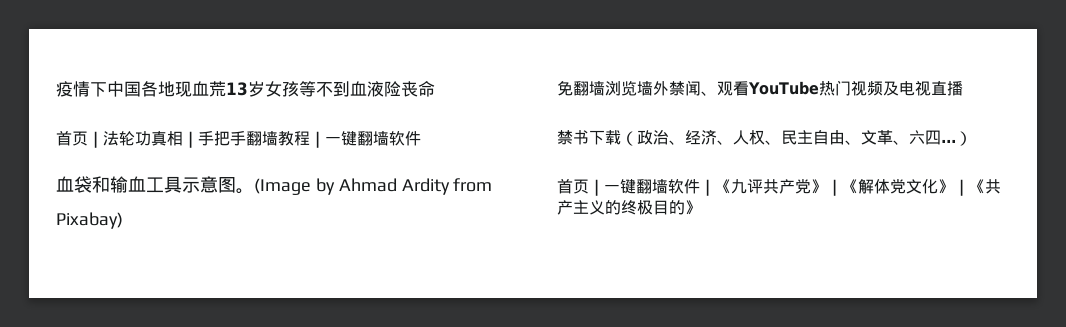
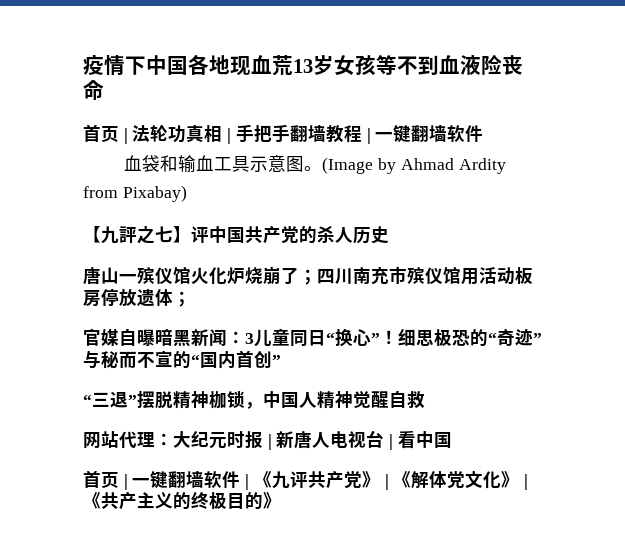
[557,80,963,96] [557,130,972,146] 免翻墙浏览墙外禁闻、观看YouTube热门视频及电视直播 // 禁书下载（政治、经济、人权、民主自由、文革、六四...） -> [83,226,389,244] [83,266,533,285] [83,288,191,307] [83,328,542,347] [83,350,281,369] [83,390,425,409] [83,430,452,450] 【九評之七】评中国共产党的杀人历史 // 唐山一殡仪馆火化炉烧崩了；四川南充市殡仪馆用活动板房停放遗体； // 官媒自曝暗黑新闻：3儿童同日“换心”！细思极恐的“奇迹”与秘而不宣的“国内首创” // “三退”摆脱精神枷锁，中国人精神觉醒自救 // 网站代理：大纪元时报 | 新唐人电视台 | 看中国

